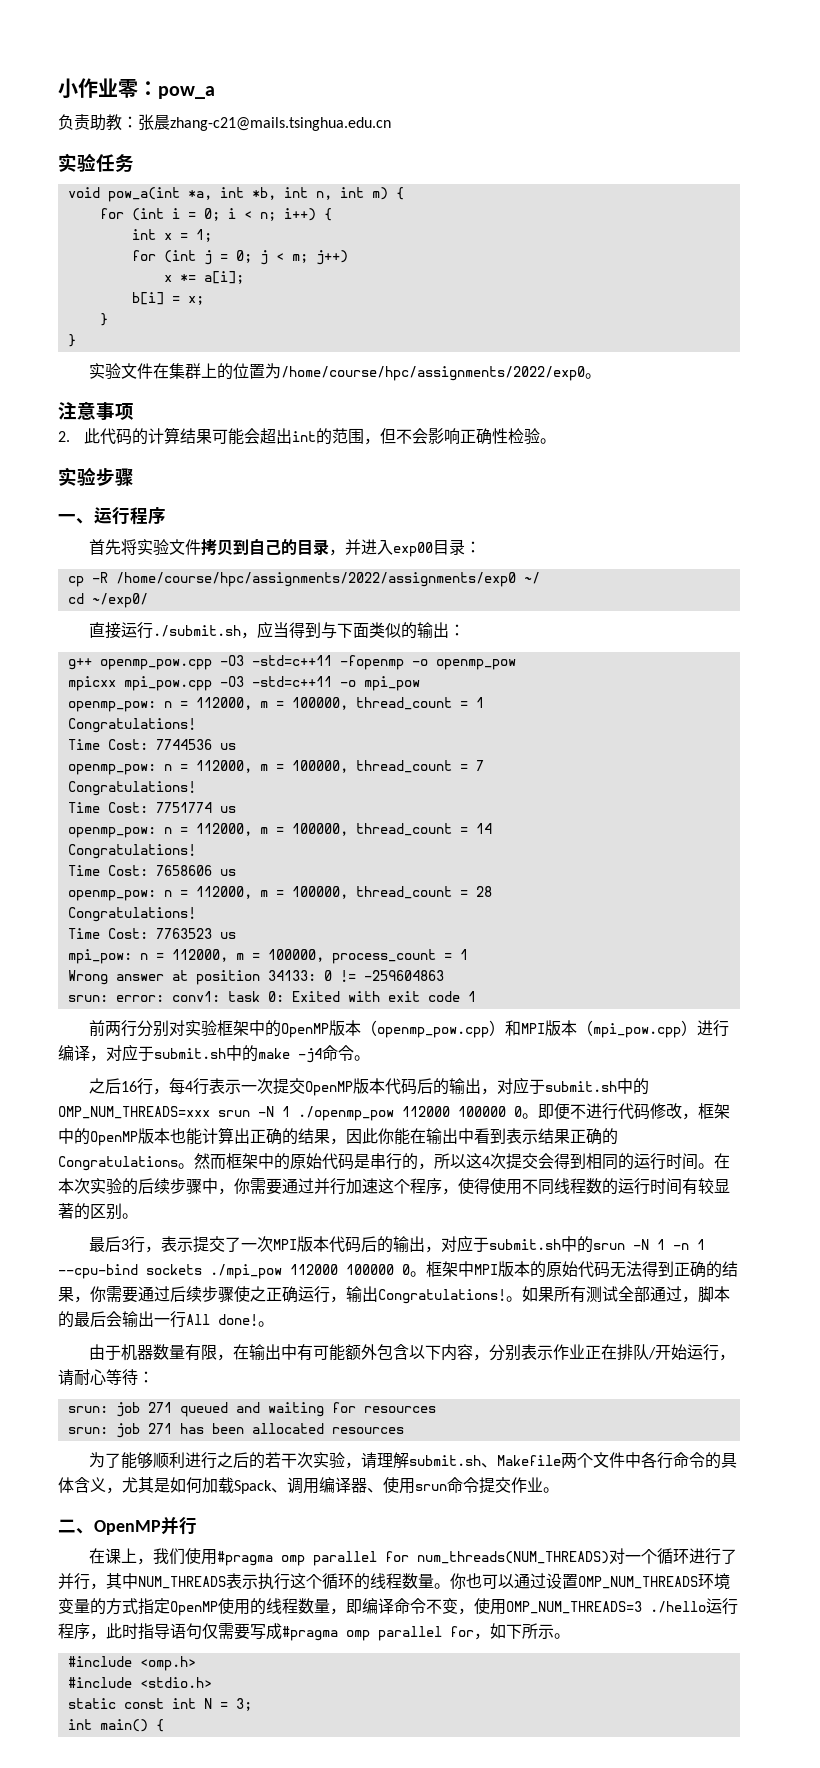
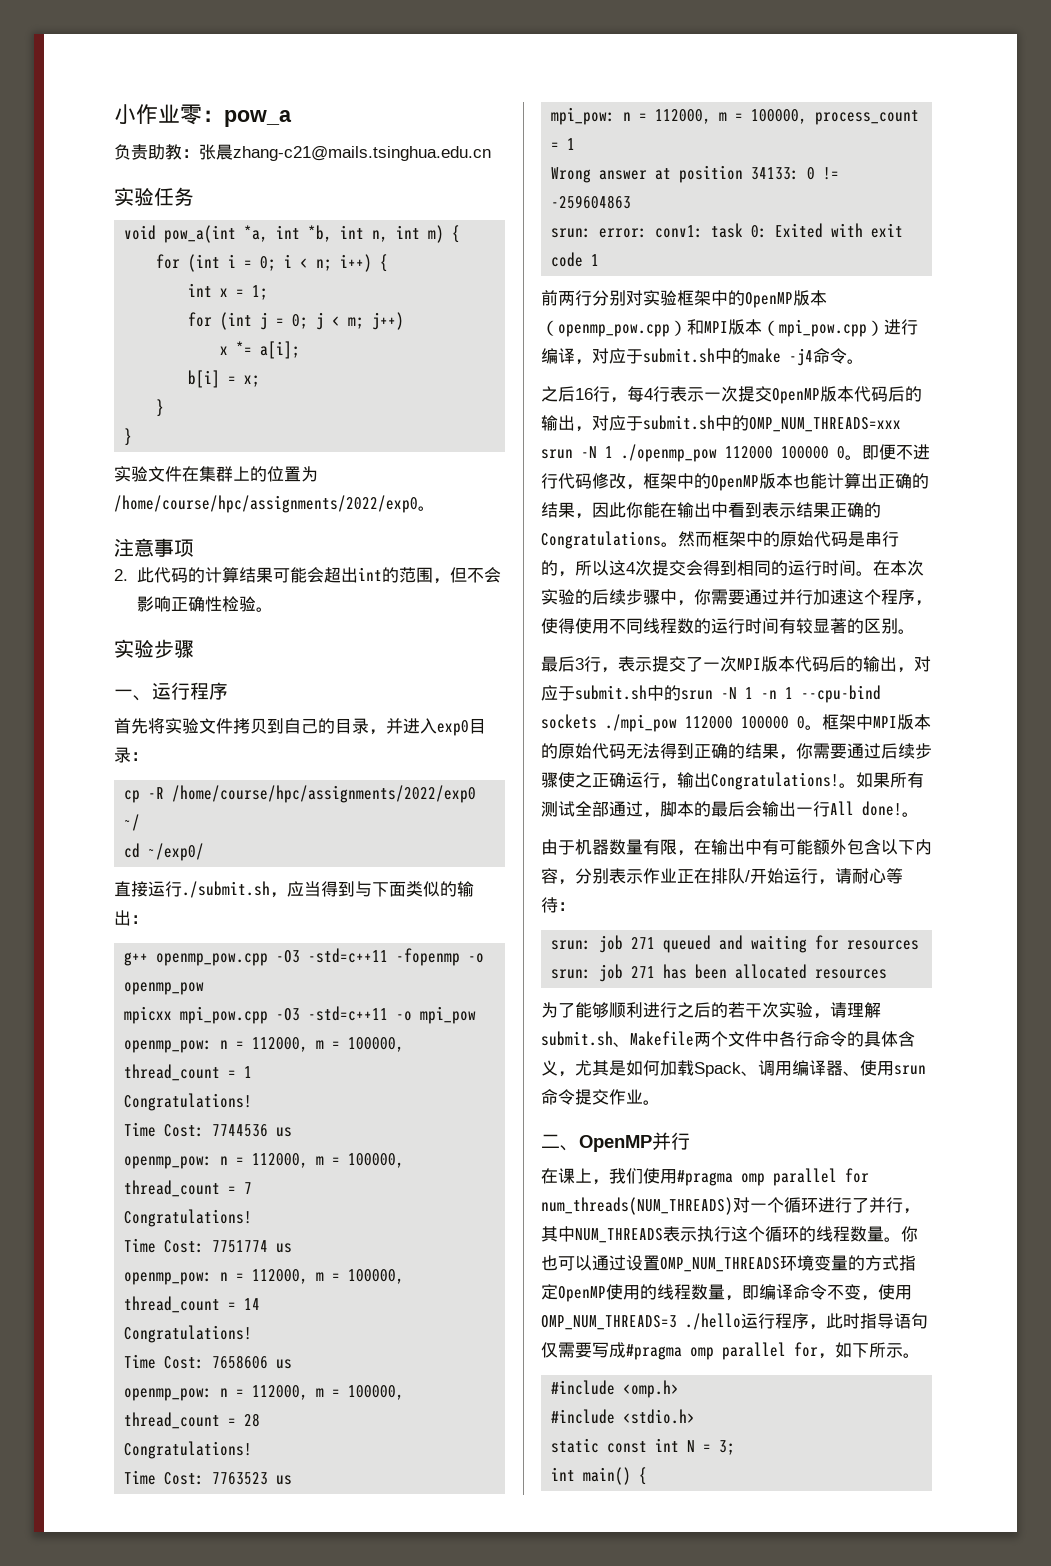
[392,542,433,557] exp00 -> [437,720,469,736] exp0
[115,572,516,587] /home/course/hpc/assignments/2022/assignments/exp0 -> [172,785,477,803] /home/course/hpc/assignments/2022/exp0

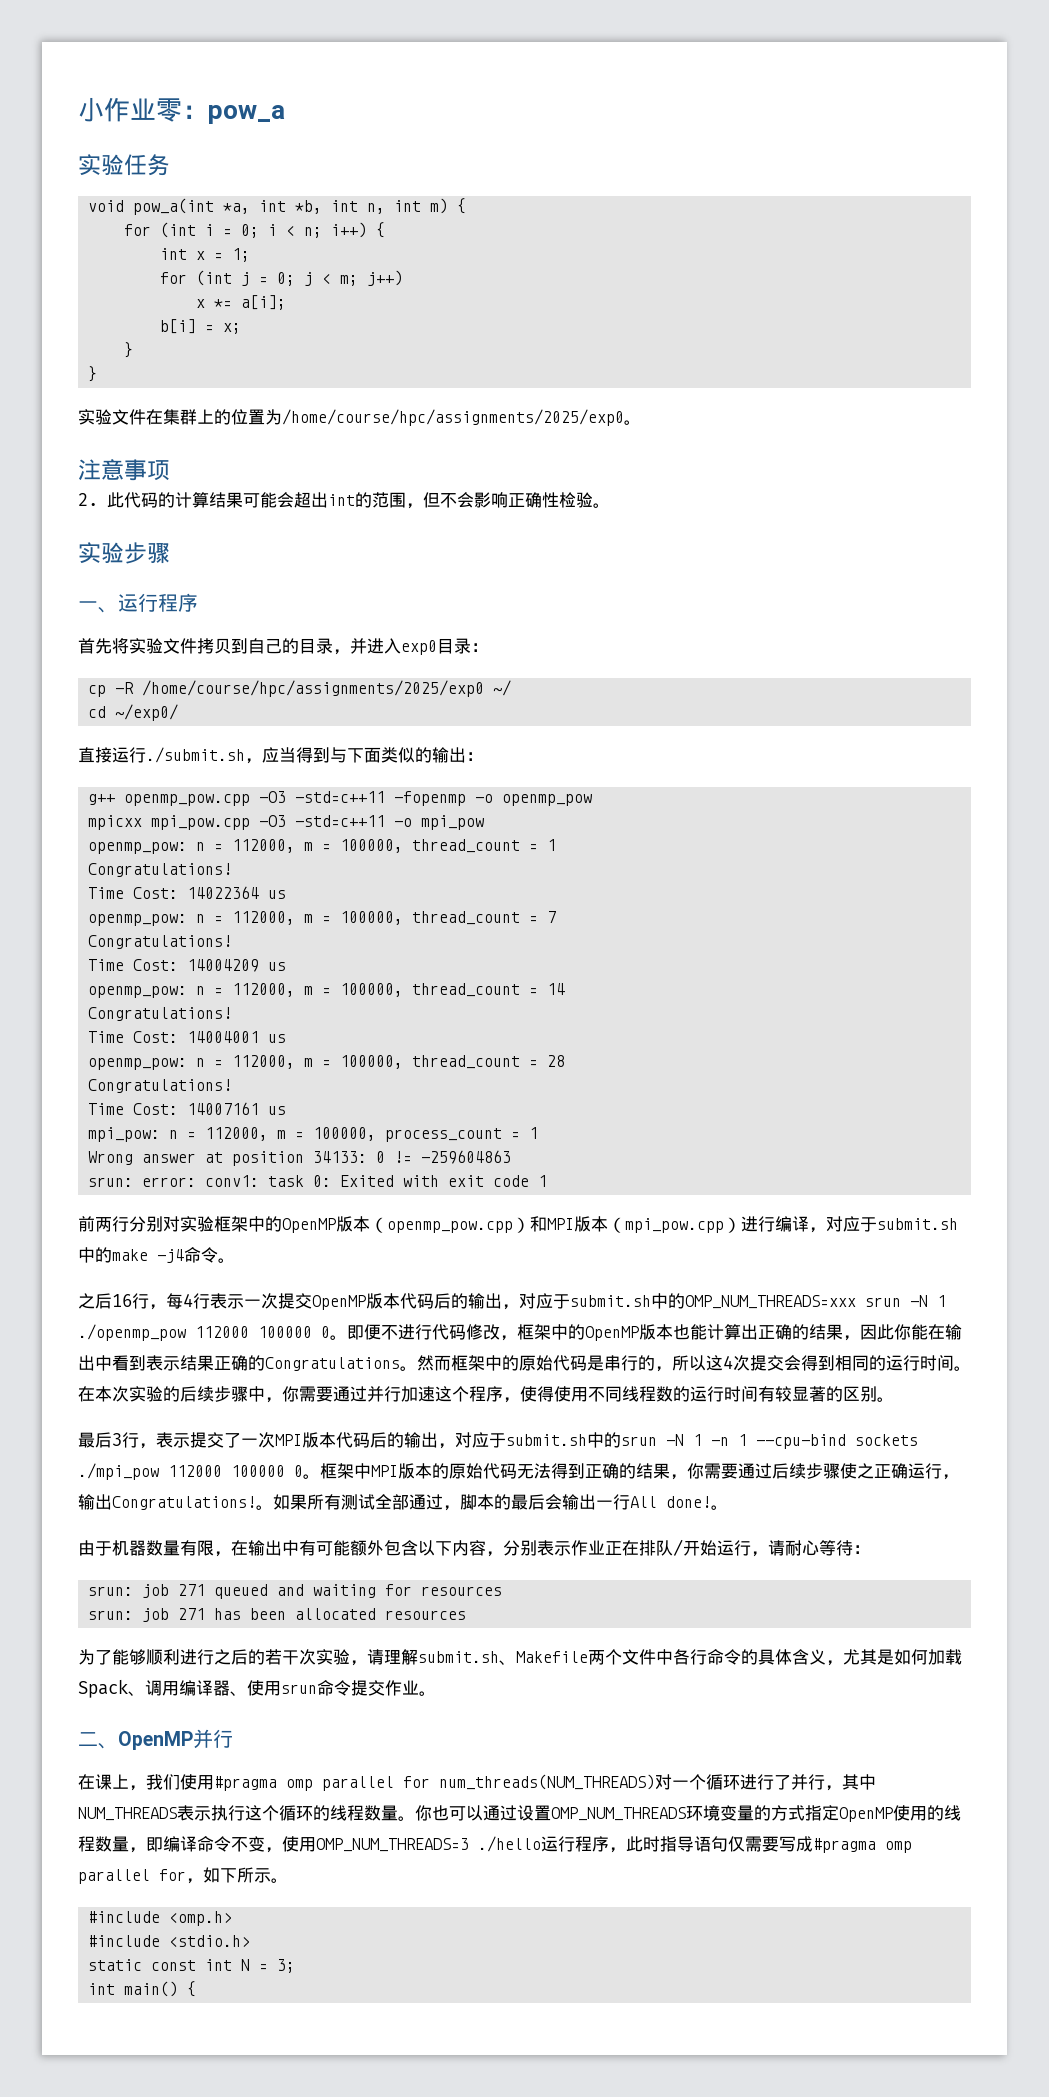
[114,144,491,161] // 负责助教：张晨zhang-c21@mails.tsinghua.edu.cn -> (285, 114) none
[114,495,418,513] /home/course/hpc/assignments/2022/exp0 -> [282,409,624,426] /home/course/hpc/assignments/2025/exp0
[172,785,477,803] /home/course/hpc/assignments/2022/exp0 -> [142,680,485,697] /home/course/hpc/assignments/2025/exp0
[212,1124,269,1137] 7744536 -> [187,886,260,899] 14022364
[212,1240,269,1253] 7751774 -> [187,959,260,972] 14004209
[212,1355,269,1369] 7658606 -> [187,1031,260,1043] 14004001
[212,1472,269,1485] 7763523 -> [187,1102,260,1115] 14007161

